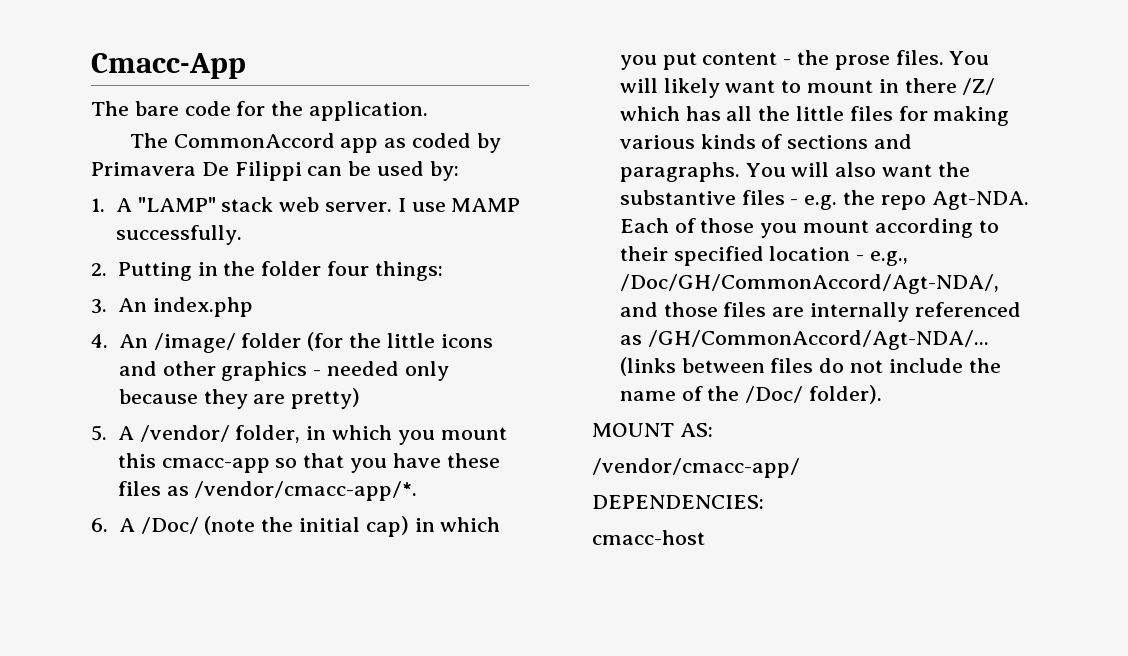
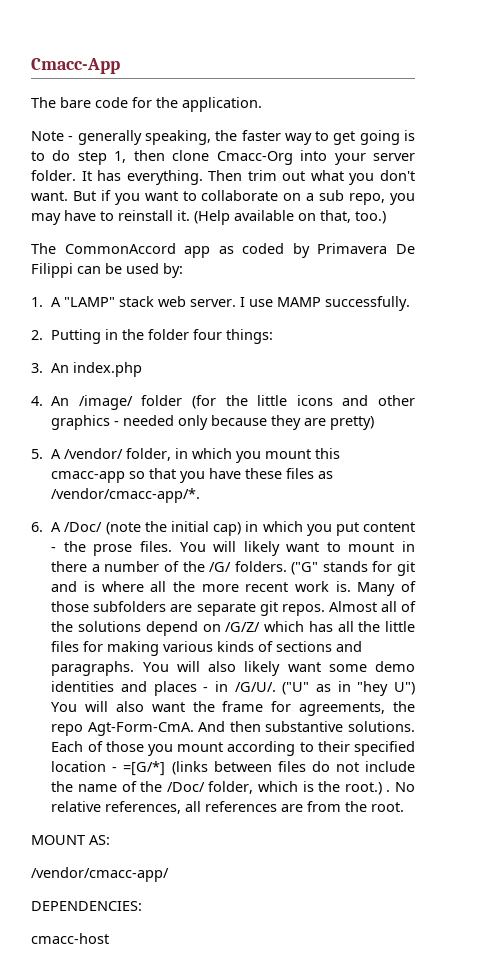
(429, 111) none -> [31,130,416,145] [31,150,416,165] [31,170,415,185] [31,190,416,205] [31,210,386,225] // Note - generally speaking, the faster way to get going is to do step 1, then clone Cmacc-Org into your server folder. It has everything. Then trim out what you don't want. But if you want to collaborate on a sub repo, you may have to reinstall it. (Help available on that, too.)
[962,78,996,95] /Z/ -> [91,561,415,576] [51,581,417,596] [51,601,417,616] [51,621,261,636] a number of the /G/ folders. ("G" stands for git and is where all the more recent work is. Many of those subfolders are separate git repos. Almost all of the solutions depend on /G/Z/
[881,162,970,177] [619,190,1029,210] want the substantive files - e.g. the repo Agt-NDA. -> [244,661,415,676] [51,681,416,696] [51,701,416,716] [51,721,415,736] likely want some demo identities and places - in /G/U/. ("U" as in "hey U") You will also want the frame for agreements, the repo Agt-Form-CmA. And then substantive solutions.
[869,251,908,266] [619,274,999,294] [619,302,1021,322] [619,330,989,350] e.g., /Doc/GH/CommonAccord/Agt-NDA/, and those files are internally referenced as /GH/CommonAccord/Agt-NDA/... -> [123,761,166,776] =[G/*]
[808,385,882,404] folder). -> [208,781,415,795] [51,801,405,814] folder, which is the root.) . No relative references, all references are from the root.

